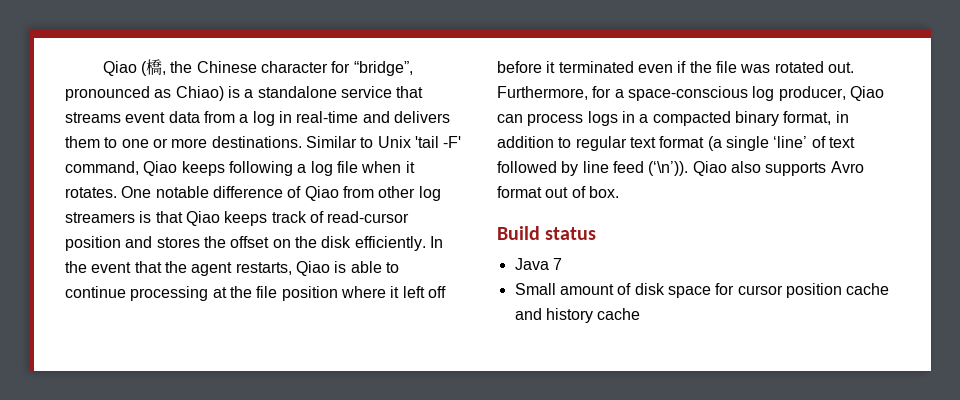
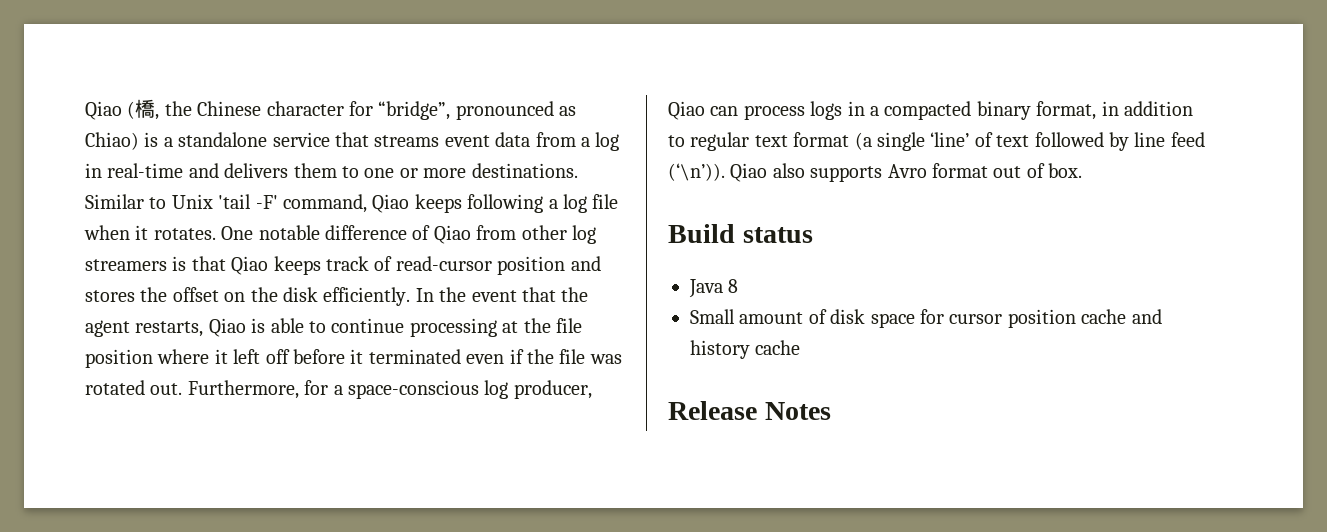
[552,258,562,270] 7 -> [728,279,739,293] 8
(641, 314) none -> [668,401,831,420] // Release Notes

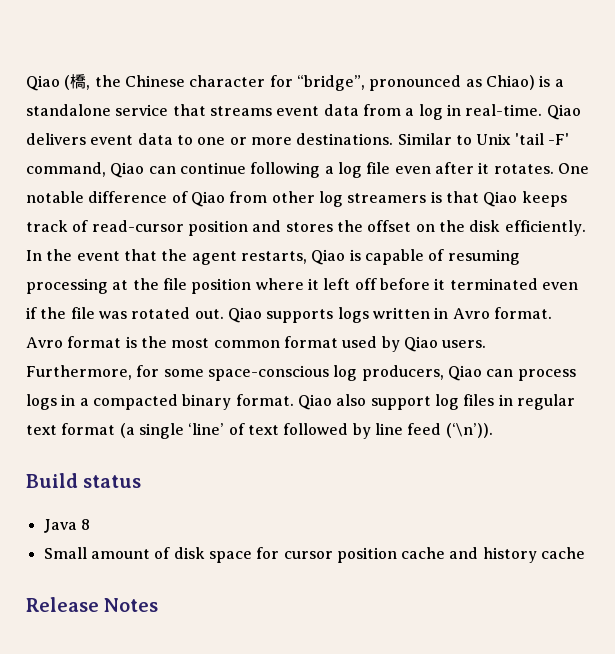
[107,163,337,178] real-time and delivers them -> [465,104,581,120] [26,133,173,145] real-time. Qiao delivers event data
[414,194,462,213] keeps -> [148,162,246,174] can continue
[84,225,130,240] when -> [394,162,474,174] even after
[270,318,405,333] able to continue -> [364,249,520,265] capable of resuming
(183, 389) none -> [227,307,552,323] [26,336,487,352] Qiao supports logs written in Avro format. Avro format is the most common format used by Qiao users.
[333,385,343,395] a -> [163,369,204,377] some
[513,380,592,399] producer, -> [361,365,444,381] producers,
[1036,101,1193,120] [668,135,685,147] format, in addition to -> [235,394,513,410] format. Qiao also support log files in
[730,163,1083,182] Qiao also supports Avro format out of box. -> (493, 430) none

